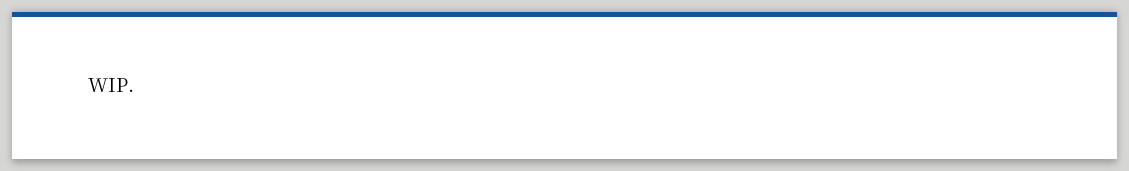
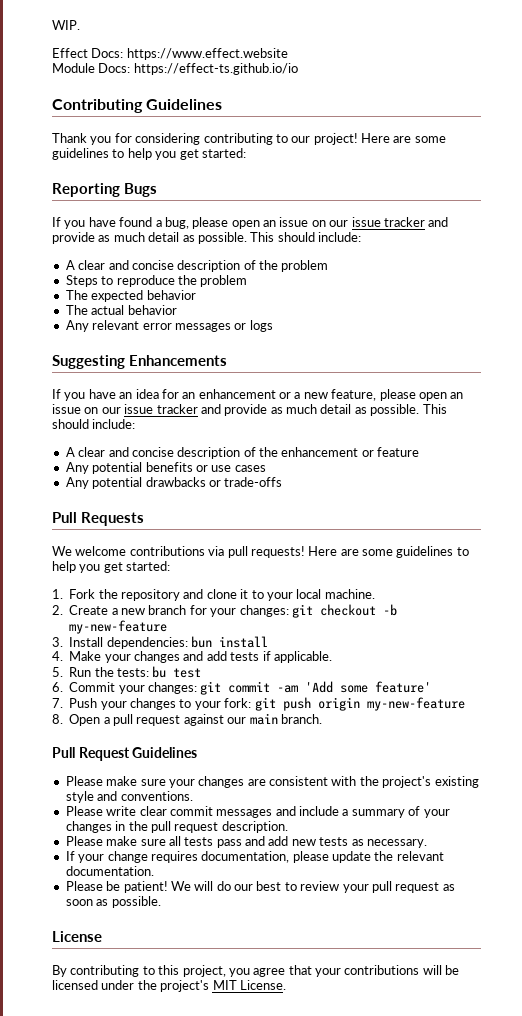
(134, 85) none -> [52,48,288,60] [52,63,298,75] [52,99,223,113] [52,133,446,145] [52,148,246,160] [52,183,157,197] [52,217,449,229] [52,232,361,244] [65,260,329,272] [65,275,248,287] [65,290,196,302] [65,305,177,315] [65,320,273,332] [52,355,227,369] [52,389,464,401] [52,404,447,416] [52,419,136,429] [65,447,420,459] [65,462,266,474] [65,477,283,489] [52,512,144,526] [52,546,469,558] [52,561,171,573] [52,589,375,601] [52,604,397,618] [69,620,168,634] [52,636,268,649] [52,651,332,663] [52,666,202,678] [52,681,432,695] [52,697,465,711] [52,713,322,726] [52,747,198,761] [65,776,479,788] [65,791,193,803] [65,806,450,818] [65,821,288,833] [65,836,427,848] [65,851,444,863] [65,866,154,876] [65,881,455,893] [65,896,161,908] [52,931,102,942] [52,965,460,977] [52,980,286,992] // Effect Docs: https://www.effect.website // Module Docs: https://effect-ts.github.io/io // Contributing Guidelines // Thank you for considering contributing to our project! Here are some guidelines to help you get started: // Reporting Bugs // If you have found a bug, please open an issue on our issue tracker and provide as much detail as possible. This should include: // A clear and concise description of the problem // Steps to reproduce the problem // The expected behavior // The actual behavior // Any relevant error messages or logs // Suggesting Enhancements // If you have an idea for an enhancement or a new feature, please open an issue on our issue tracker and provide as much detail as possible. This should include: // A clear and concise description of the enhancement or feature // Any potential benefits or use cases // Any potential drawbacks or trade-offs // Pull Requests // We welcome contributions via pull requests! Here are some guidelines to help you get started: // 1. Fork the repository and clone it to your local machine. // 2. Create a new branch for your changes: git checkout -b my-new-feature // 3. Install dependencies: bun install // 4. Make your changes and add tests if applicable. // 5. Run the tests: bu test // 6. Commit your changes: git commit -am 'Add some feature' // 7. Push your changes to your fork: git push origin my-new-feature // 8. Open a pull request against our main branch. // Pull Request Guidelines // Please make sure your changes are consistent with the project's existing style and conventions. // Please write clear commit messages and include a summary of your changes in the pull request description. // Please make sure all tests pass and add new tests as necessary. // If your change requires documentation, please update the relevant documentation. // Please be patient! We will do our best to review your pull request as soon as possible. // License // By contributing to this project, you agree that your contributions will be licensed under the project's MIT License.

